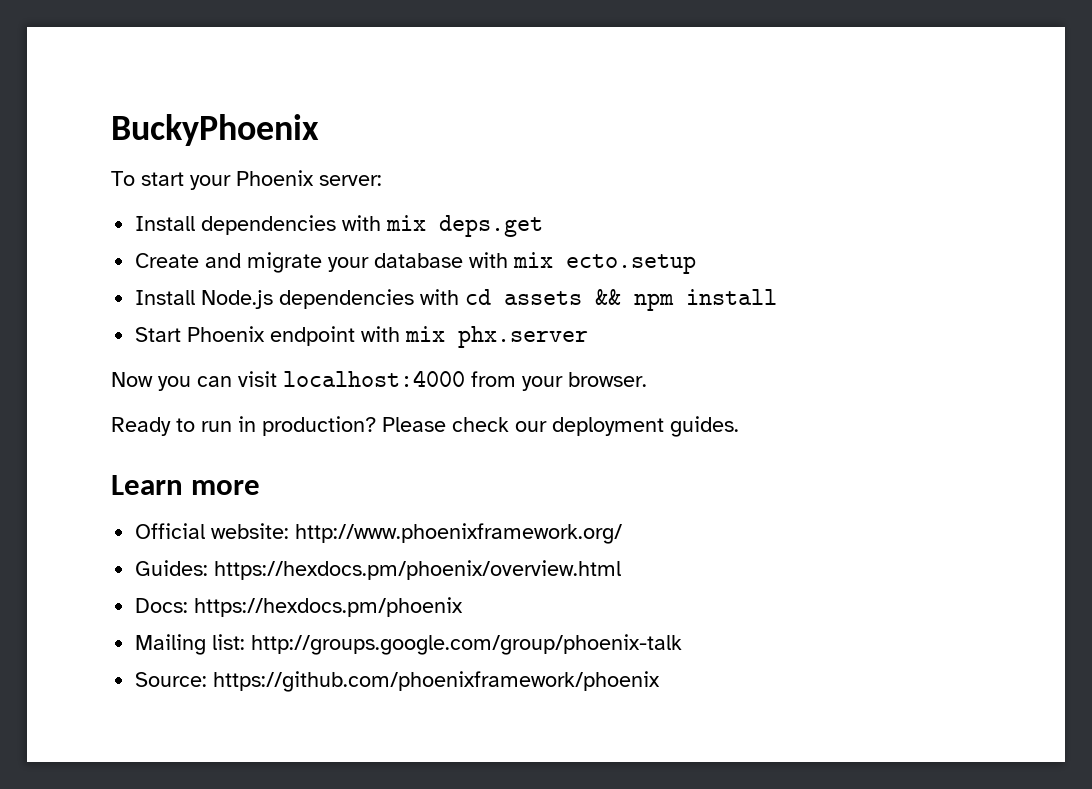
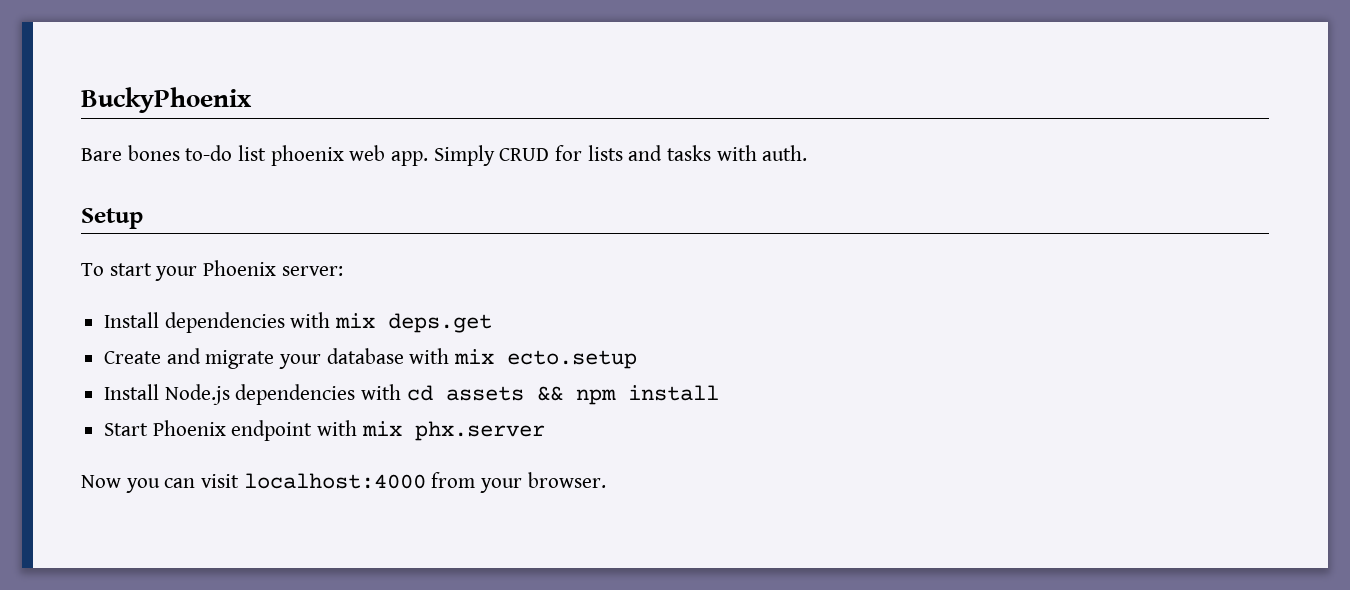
(319, 130) none -> [81,145,808,166] [81,208,143,229] // Bare bones to-do list phoenix web app. Simply CRUD for lists and tasks with auth. // Setup
[111,416,739,437] [111,475,261,495] [135,523,623,544] [135,560,622,580] [135,597,464,617] [135,634,683,655] [135,671,661,692] // Ready to run in production? Please check our deployment guides. // Learn more // Official website: http://www.phoenixframework.org/ // Guides: https://hexdocs.pm/phoenix/overview.html // Docs: https://hexdocs.pm/phoenix // Mailing list: http://groups.google.com/group/phoenix-talk // Source: https://github.com/phoenixframework/phoenix -> (606, 480) none

